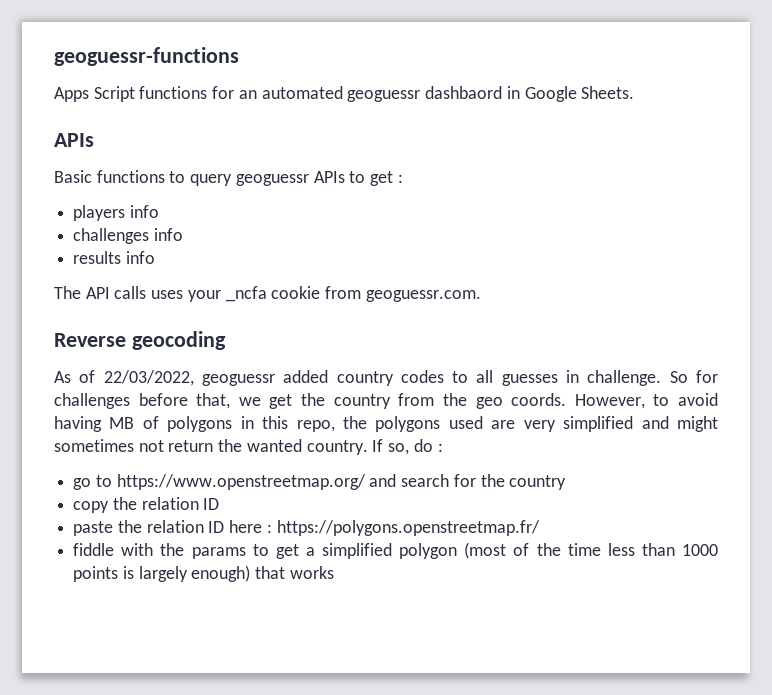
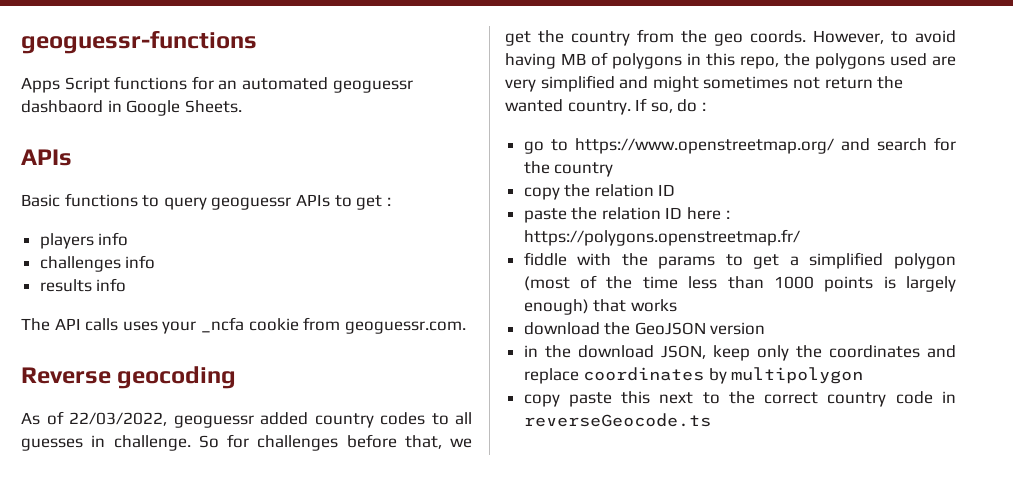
(334, 572) none -> [523,322,766,335] [523,345,956,361] [523,367,864,384] [523,391,956,407] [523,413,711,427] // download the GeoJSON version // in the download JSON, keep only the coordinates and replace coordinates by multipolygon // copy paste this next to the correct country code in reverseGeocode.ts

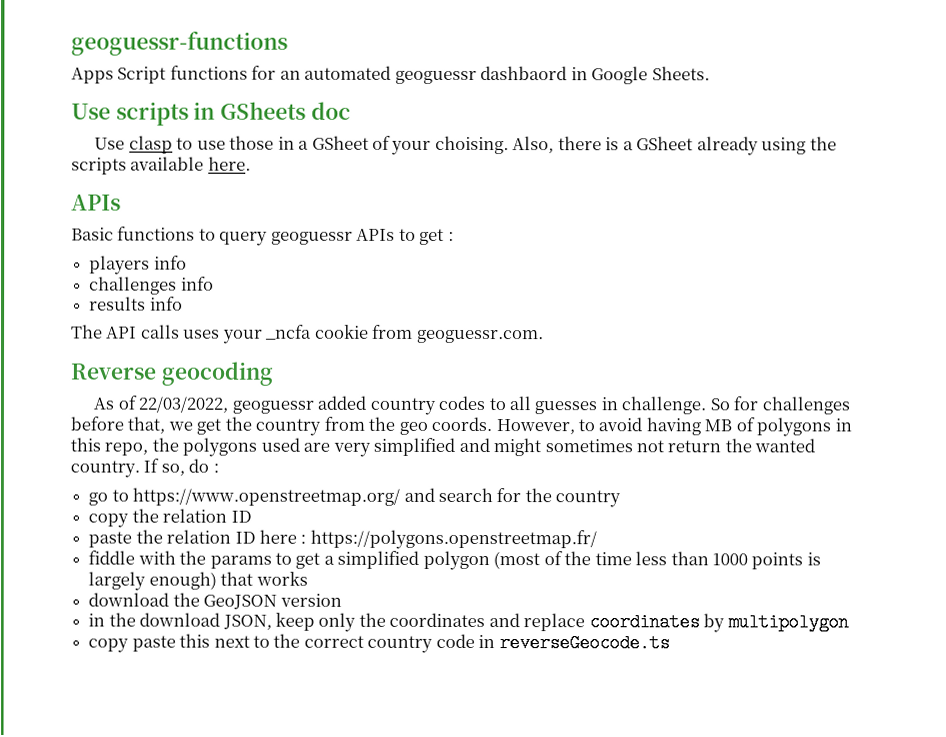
(242, 106) none -> [71,101,351,126] [94,135,837,156] [71,156,251,175] // Use scripts in GSheets doc // Use clasp to use those in a GSheet of your choising. Also, there is a GSheet already using the scripts available here.

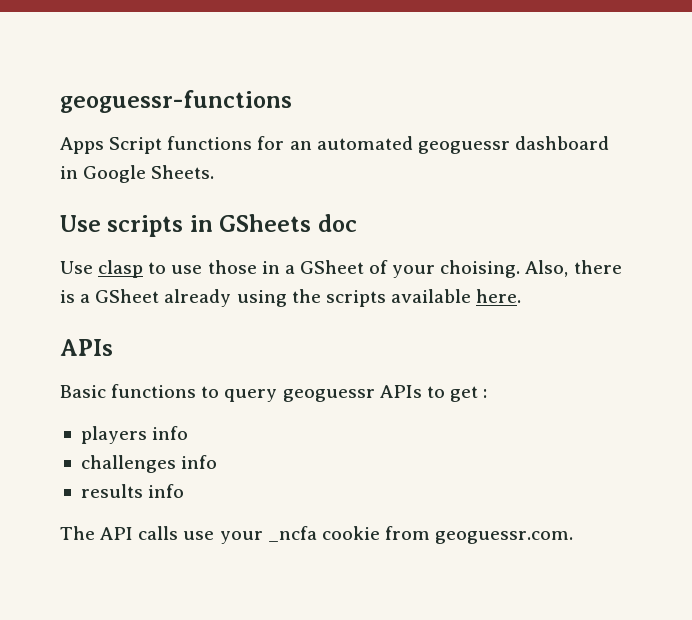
[480,66,568,81] dashbaord -> [514,136,609,150] dashboard
[183,329,221,339] uses -> [183,531,215,540] use
[70,361,274,386] [93,395,850,415] [70,416,852,437] [70,437,816,457] [70,458,219,478] [88,487,622,508] [88,508,252,528] [88,529,597,550] [88,550,821,571] [88,571,308,591] [88,592,342,610] [88,612,849,633] [88,633,670,653] // Reverse geocoding // As of 22/03/2022, geoguessr added country codes to all guesses in challenge. So for challenges before that, we get the country from the geo coords. However, to avoid having MB of polygons in this repo, the polygons used are very simplified and might sometimes not return the wanted country. If so, do : // go to https://www.openstreetmap.org/ and search for the country // copy the relation ID // paste the relation ID here : https://polygons.openstreetmap.fr/ // fiddle with the params to get a simplified polygon (most of the time less than 1000 points is largely enough) that works // download the GeoJSON version // in the download JSON, keep only the coordinates and replace coordinates by multipolygon // copy paste this next to the correct country code in reverseGeocode.ts -> (574, 537) none

